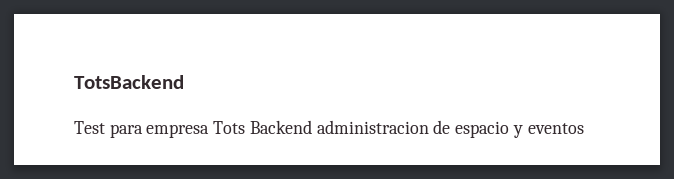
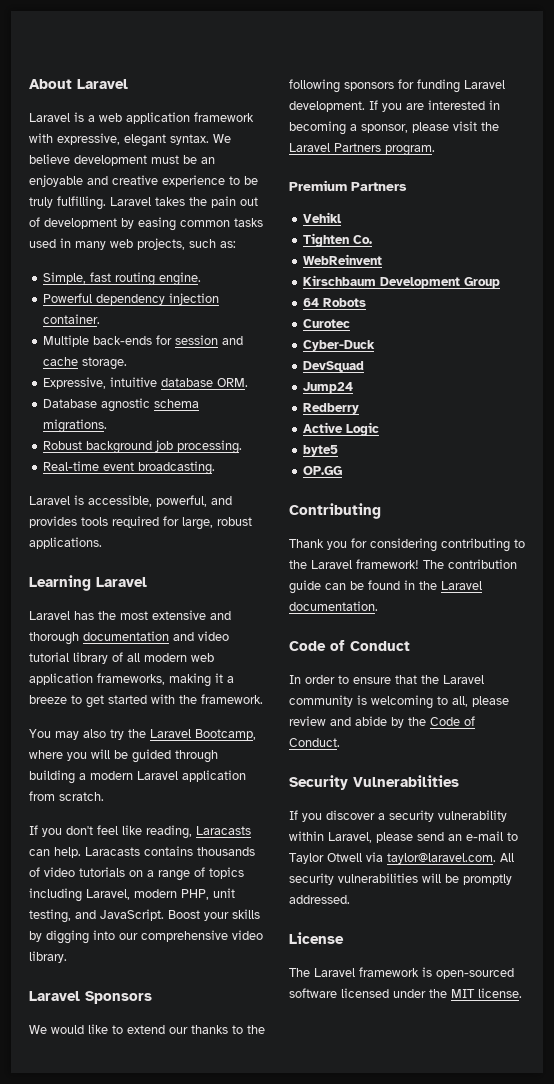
[74,75,184,89] [74,120,584,138] TotsBackend // Test para empresa Tots Backend administracion de espacio y eventos -> [29,79,128,89] [29,112,254,124] [29,133,231,147] [29,154,215,166] [29,175,258,187] [29,196,258,210] [29,217,263,231] [29,238,236,250] [43,272,202,286] [43,293,220,305] [43,314,101,324] [43,335,244,347] [43,357,128,370] [43,377,249,389] [43,398,200,412] [43,419,108,433] [43,440,243,454] [43,461,216,475] [29,495,232,507] [29,516,252,530] [29,537,102,549] [29,575,147,591] [29,610,231,620] [29,631,229,645] [29,652,214,664] [29,673,234,687] [29,694,263,708] [29,729,256,740] [29,749,218,763] [29,770,246,784] [29,791,104,801] [29,825,251,839] [29,846,255,858] [29,867,244,881] [29,888,235,902] [29,909,260,923] [29,930,263,944] [29,951,67,963] [29,991,152,1004] [29,1024,265,1034] [289,79,505,93] [289,100,500,112] [289,121,499,135] [289,143,435,156] [289,180,407,191] [303,212,343,223] [303,233,373,247] [303,254,383,265] [303,275,501,288] [303,298,367,307] [303,319,351,328] [303,340,376,351] [303,361,365,372] [303,382,354,393] [303,403,360,414] [303,422,380,436] [303,445,339,456] [303,466,343,475] [289,503,381,519] [289,538,525,552] [289,559,517,569] [289,580,482,594] [289,601,378,611] [289,640,410,651] [289,675,484,684] [289,695,509,709] [289,716,475,728] [289,738,340,747] [289,775,459,790] [289,810,507,822] [289,831,518,843] [289,852,514,864] [289,873,512,885] [289,895,350,904] [289,932,344,944] [289,967,514,979] [289,988,522,998] About Laravel // Laravel is a web application framework with expressive, elegant syntax. We believe development must be an enjoyable and creative experience to be truly fulfilling. Laravel takes the pain out of development by easing common tasks used in many web projects, such as: // Simple, fast routing engine. // Powerful dependency injection container. // Multiple back-ends for session and cache storage. // Expressive, intuitive database ORM. // Database agnostic schema migrations. // Robust background job processing. // Real-time event broadcasting. // Laravel is accessible, powerful, and provides tools required for large, robust applications. // Learning Laravel // Laravel has the most extensive and thorough documentation and video tutorial library of all modern web application frameworks, making it a breeze to get started with the framework. // You may also try the Laravel Bootcamp, where you will be guided through building a modern Laravel application from scratch. // If you don't feel like reading, Laracasts can help. Laracasts contains thousands of video tutorials on a range of topics including Laravel, modern PHP, unit testing, and JavaScript. Boost your skills by digging into our comprehensive video library. // Laravel Sponsors // We would like to extend our thanks to the following sponsors for funding Laravel development. If you are interested in becoming a sponsor, please visit the Laravel Partners program. // Premium Partners // Vehikl // Tighten Co. // WebReinvent // Kirschbaum Development Group // 64 Robots // Curotec // Cyber-Duck // DevSquad // Jump24 // Redberry // Active Logic // byte5 // OP.GG // Contributing // Thank you for considering contributing to the Laravel framework! The contribution guide can be found in the Laravel documentation. // Code of Conduct // In order to ensure that the Laravel community is welcoming to all, please review and abide by the Code of Conduct. // Security Vulnerabilities // If you discover a security vulnerability within Laravel, please send an e-mail to Taylor Otwell via taylor@laravel.com. All security vulnerabilities will be promptly addressed. // License // The Laravel framework is open-sourced software licensed under the MIT license.

